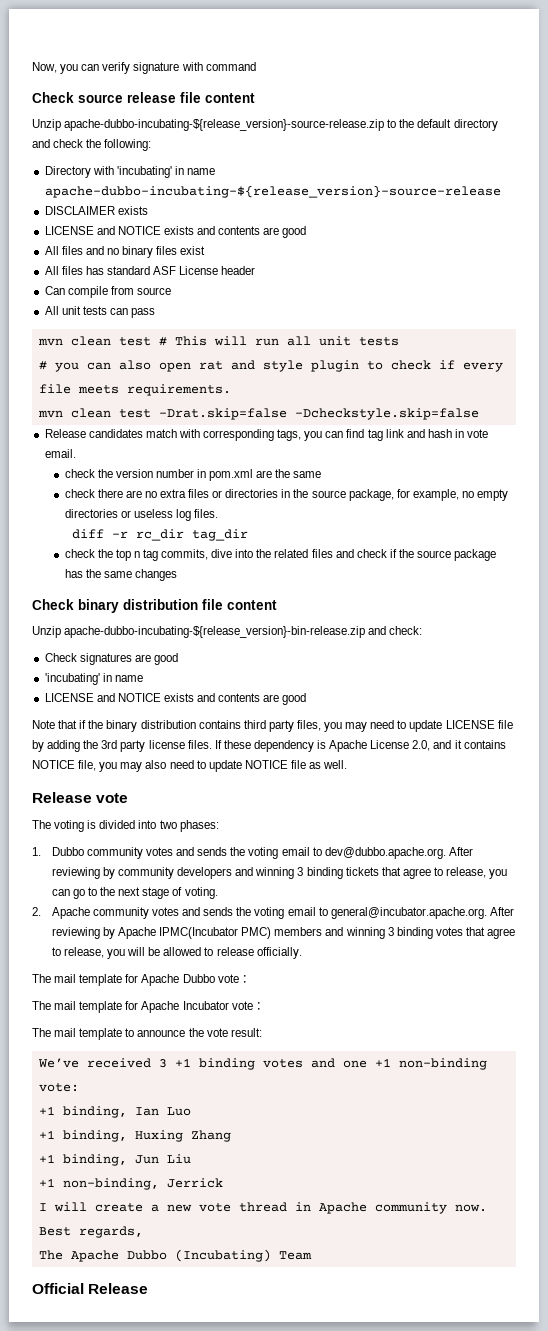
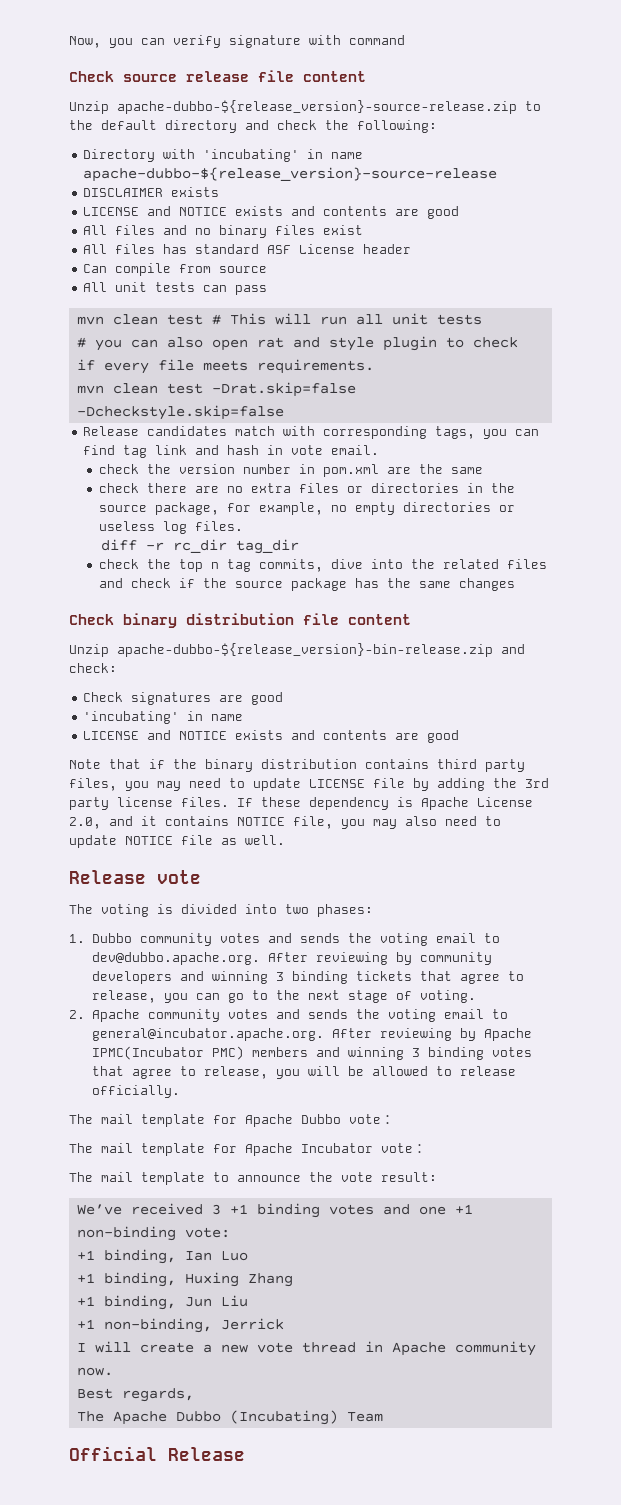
[64,119,385,131] apache-dubbo-incubating-${release_version}-source-release.zip -> [117,100,517,114] apache-dubbo-${release_version}-source-release.zip
[44,185,501,198] apache-dubbo-incubating-${release_version}-source-release -> [83,167,498,182] apache-dubbo-${release_version}-source-release
[64,626,366,638] apache-dubbo-incubating-${release_version}-bin-release.zip -> [117,643,493,657] apache-dubbo-${release_version}-bin-release.zip

